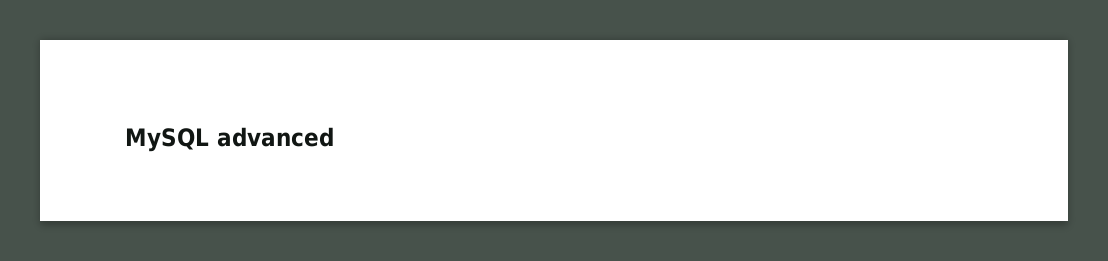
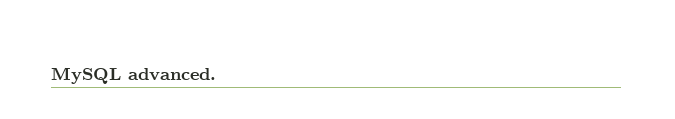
[217,127,334,147] advanced -> [128,68,216,81] advanced.

